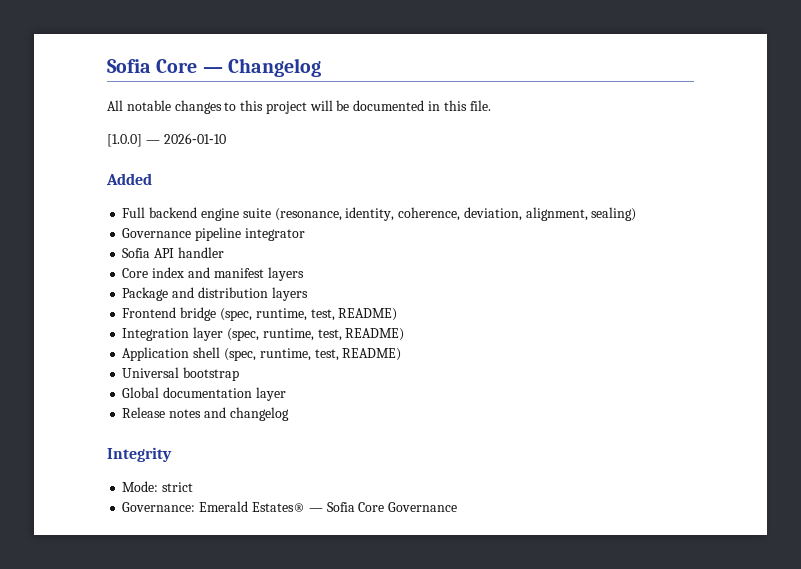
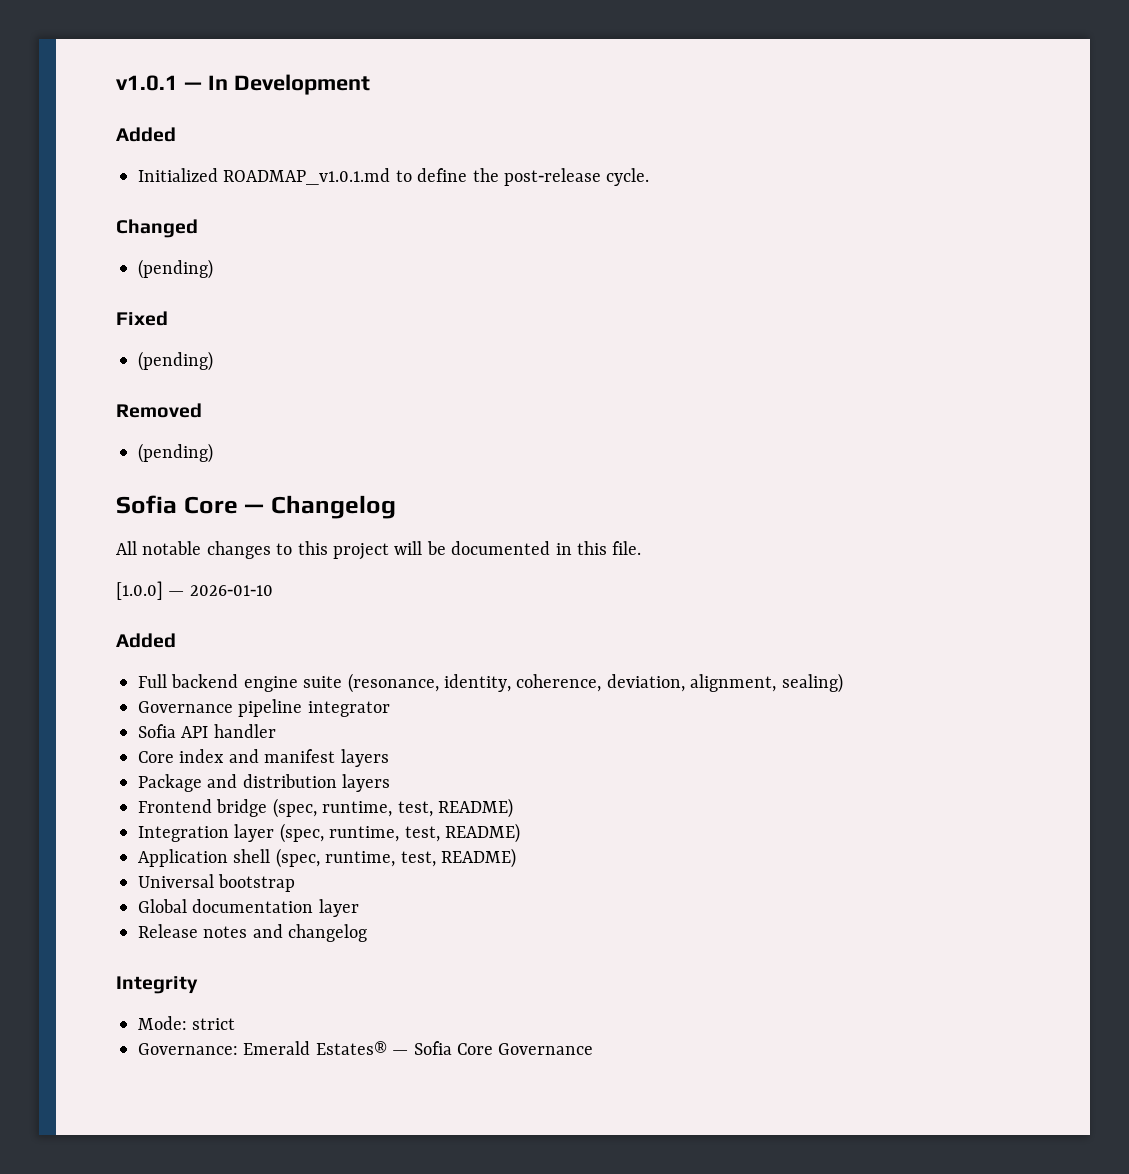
(107, 66) none -> [116,74,370,95] [116,127,176,142] [138,168,650,186] [116,219,198,238] [138,259,213,279] [116,311,168,326] [138,351,213,371] [116,403,202,418] [138,443,213,463] v1.0.1 — In Development // Added // Initialized ROADMAP_v1.0.1.md to define the post‑release cycle. // Changed // (pending) // Fixed // (pending) // Removed // (pending) //

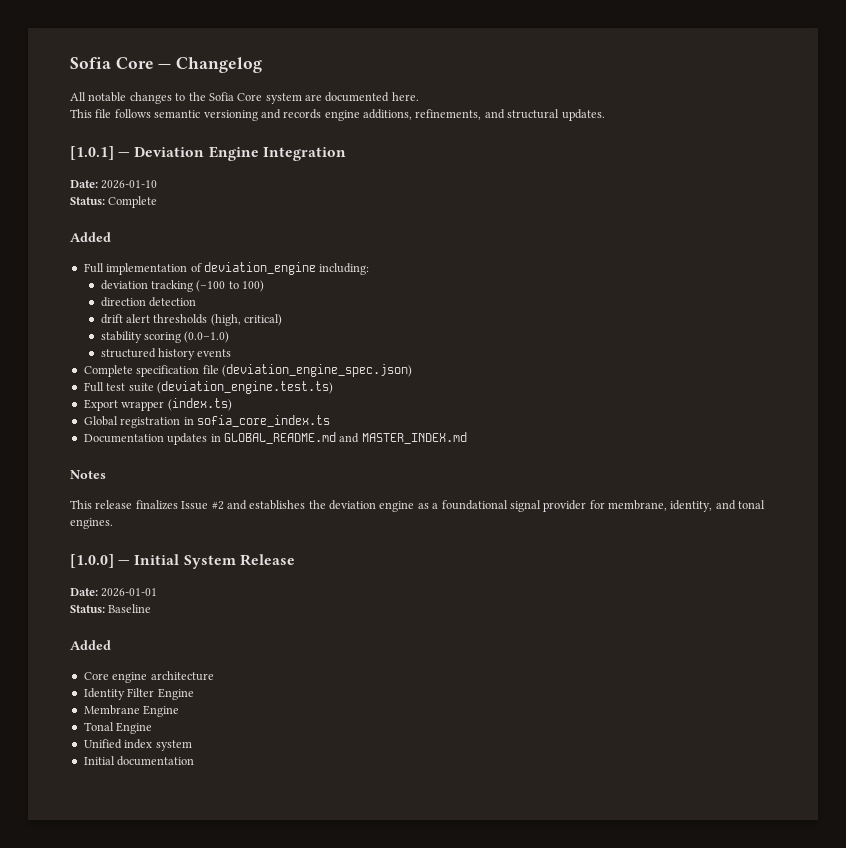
[116,74,370,95] [116,127,176,142] [138,168,650,186] [116,219,198,238] [138,259,213,279] [116,311,168,326] [138,351,213,371] [116,403,202,418] [138,443,213,463] v1.0.1 — In Development // Added // Initialized ROADMAP_v1.0.1.md to define the post‑release cycle. // Changed // (pending) // Fixed // (pending) // Removed // (pending) // -> (70, 63) none
[297,541,642,560] [116,581,185,600] this project will be documented in this file. // [1.0.0] — -> [188,92,419,104] [70,109,605,121] [70,146,346,161] [70,180,98,188] the Sofia Core system are documented here. // This file follows semantic versioning and records engine additions, refinements, and structural updates. // [1.0.1] — Deviation Engine Integration // Date:
(273, 590) none -> [70,196,158,208] // Status: Complete
[171,673,843,693] [138,699,390,717] [138,724,276,738] [138,749,389,767] [138,774,391,792] [138,798,513,818] [138,823,520,843] [138,848,516,868] [138,874,296,892] [138,899,359,917] [138,924,368,942] [116,976,198,994] [138,1016,236,1030] [138,1041,594,1055] backend engine suite (resonance, identity, coherence, deviation, alignment, sealing) // Governance pipeline integrator // Sofia API handler // Core index and manifest layers // Package and distribution layers // Frontend bridge (spec, runtime, test, README) // Integration layer (spec, runtime, test, README) // Application shell (spec, runtime, test, README) // Universal bootstrap // Global documentation layer // Release notes and changelog // Integrity // Mode: strict // Governance: Emerald Estates® — Sofia Core Governance -> [106,262,370,275] [100,280,265,292] [100,297,197,307] [100,314,283,326] [100,331,230,343] [100,348,232,360] [83,364,412,377] [83,381,333,394] [83,398,232,411] [83,415,330,428] [83,432,467,445] [70,470,106,479] [70,500,766,512] [70,518,113,529] [70,554,295,569] [70,588,158,597] [70,604,152,613] [70,640,111,650] [83,671,214,683] [83,688,194,700] [83,705,180,717] [83,722,153,734] [83,739,192,751] [83,756,195,766] implementation of deviation_engine including: // deviation tracking (−100 to 100) // direction detection // drift alert thresholds (high, critical) // stability scoring (0.0–1.0) // structured history events // Complete specification file (deviation_engine_spec.json) // Full test suite (deviation_engine.test.ts) // Export wrapper (index.ts) // Global registration in sofia_core_index.ts // Documentation updates in GLOBAL_README.md and MASTER_INDEX.md // Notes // This release finalizes Issue #2 and establishes the deviation engine as a foundational signal provider for membrane, identity, and tonal engines. // [1.0.0] — Initial System Release // Date: 2026‑01‑01 // Status: Baseline // Added // Core engine architecture // Identity Filter Engine // Membrane Engine // Tonal Engine // Unified index system // Initial documentation

